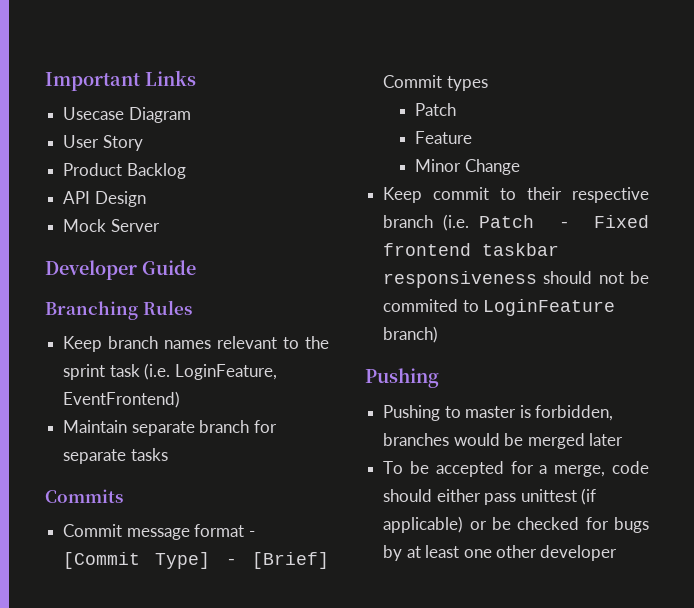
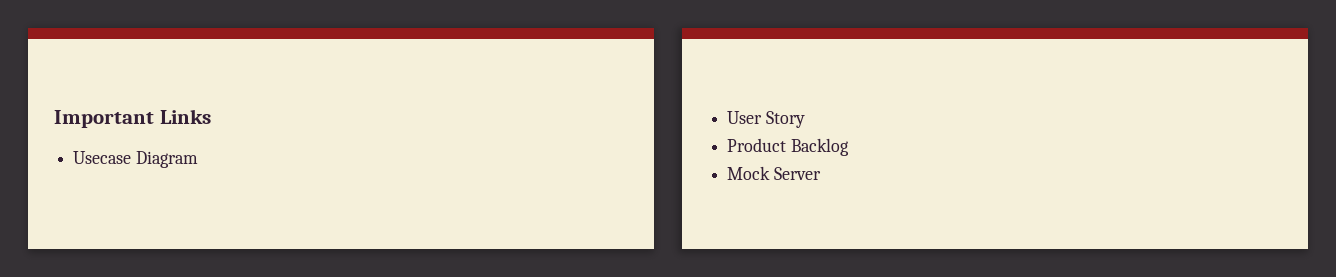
[63,191,146,207] // API Design -> (849, 147) none
[45,260,196,280] [45,300,192,320] [63,336,330,352] [63,363,277,380] [63,391,181,408] [63,420,277,436] [63,448,168,464] [45,489,123,503] [63,524,255,540] [63,552,329,569] [383,75,488,91] [415,103,457,116] [415,131,473,144] [415,159,520,175] [383,187,649,203] [383,214,649,231] [383,243,560,256] [383,271,649,288] [383,299,616,316] [383,326,439,343] [365,368,439,388] [383,405,613,421] [383,433,623,449] [383,461,649,477] [383,488,596,505] [383,516,649,533] [383,545,618,561] // Developer Guide // Branching Rules // Keep branch names relevant to the sprint task (i.e. LoginFeature, EventFrontend) // Maintain separate branch for separate tasks // Commits // Commit message format - [Commit Type] - [Brief] Commit types // Patch // Feature // Minor Change // Keep commit to their respective branch (i.e. Patch - Fixed frontend taskbar responsiveness should not be commited to LoginFeature branch) // Pushing // Pushing to master is forbidden, branches would be merged later // To be accepted for a merge, code should either pass unittest (if applicable) or be checked for bugs by at least one other developer -> (821, 173) none

